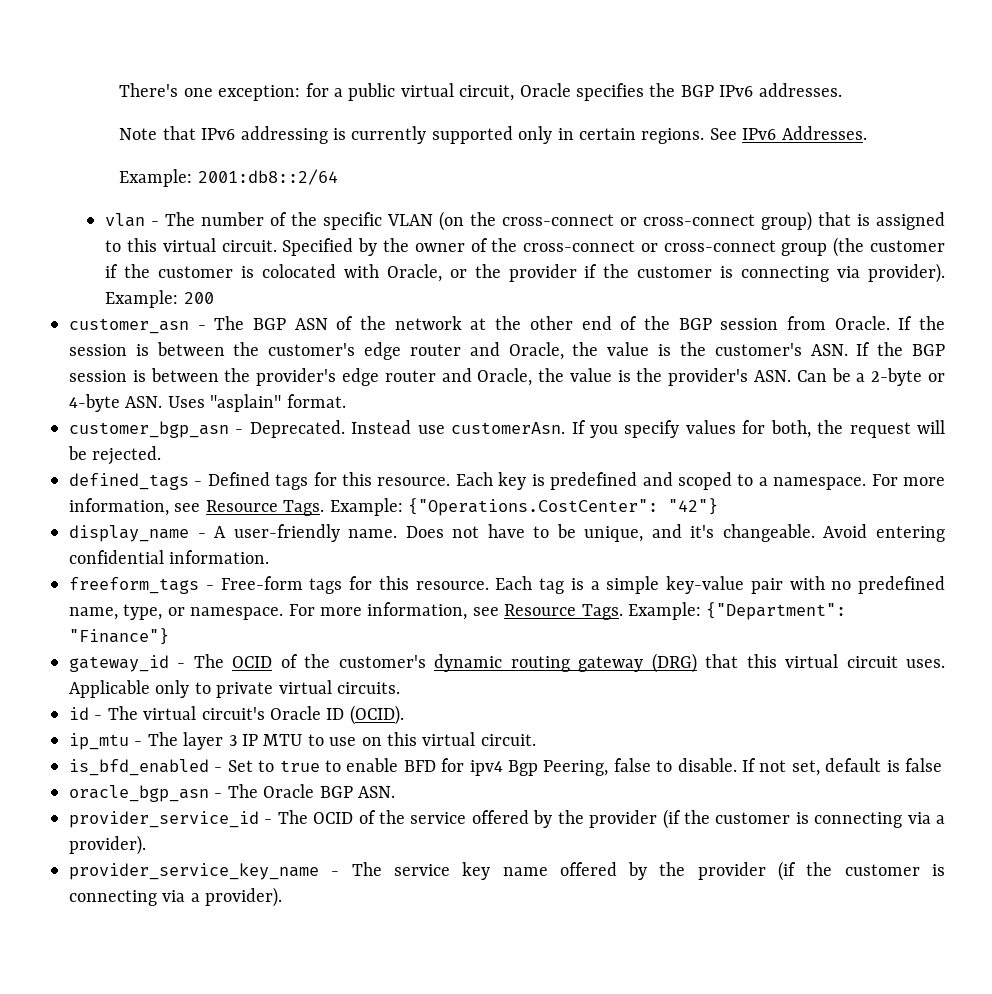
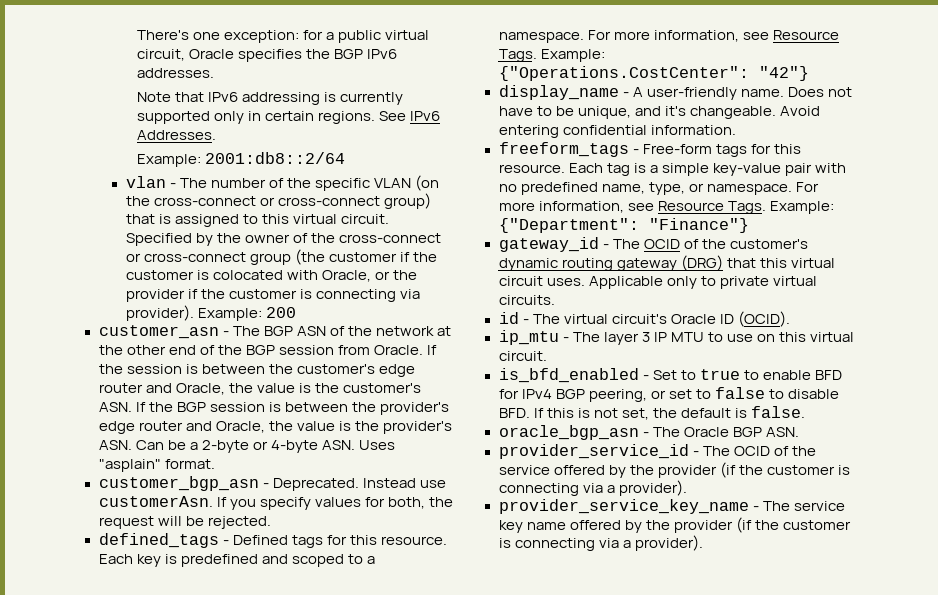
[469,758,756,776] ipv4 Bgp Peering, false to disable. If -> [521,387,839,402] [498,408,590,418] IPv4 BGP peering, or set to false to disable BFD. If this is
(820, 768) none -> [652,408,677,418] the
[904,758,942,772] false -> [750,406,805,418] false.

